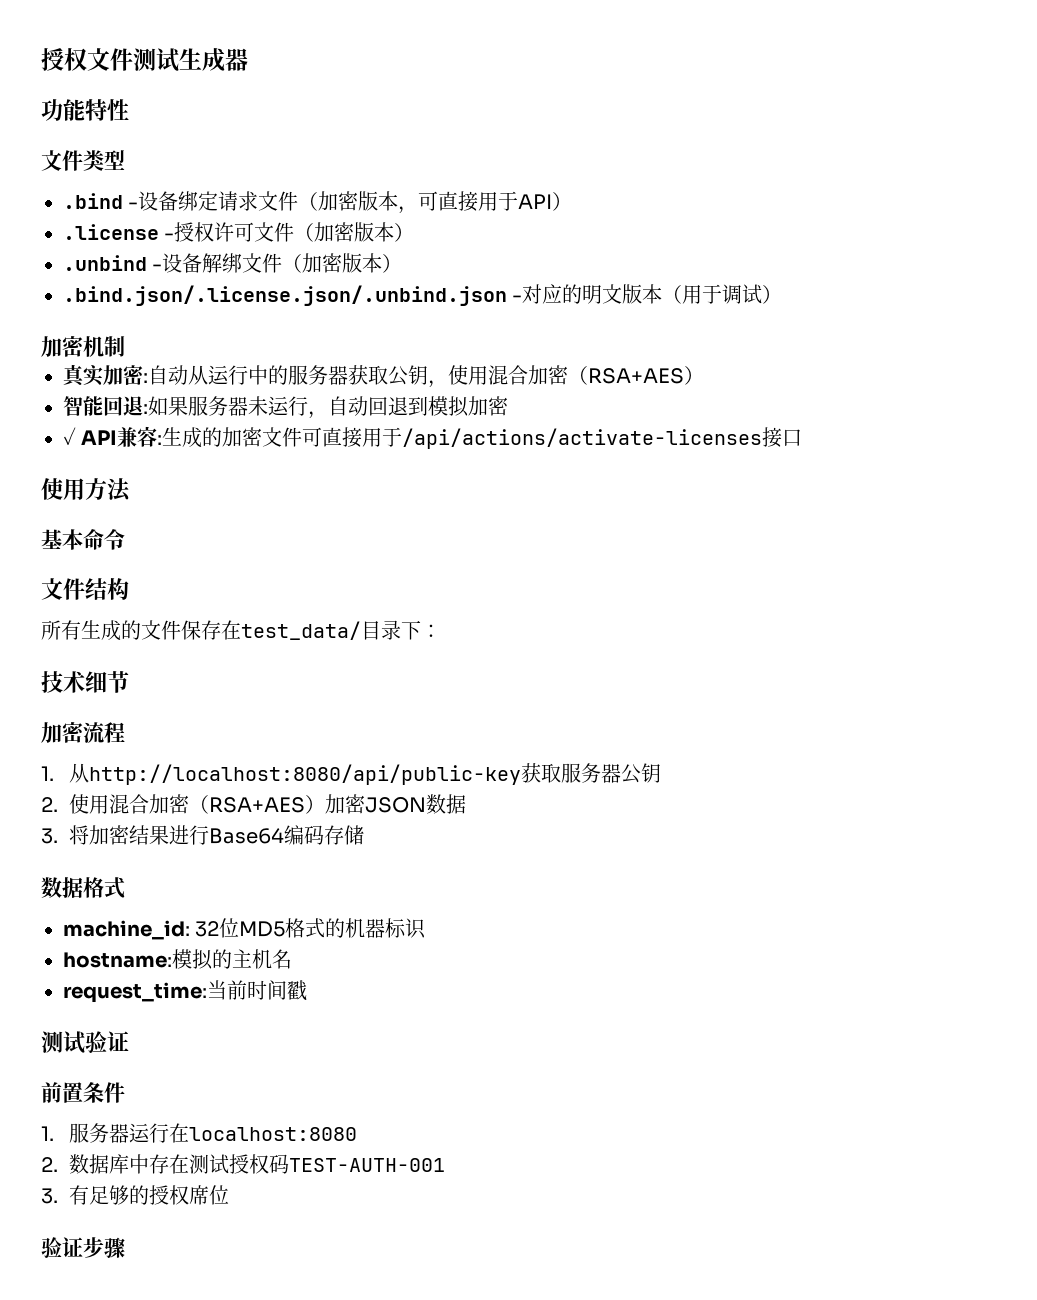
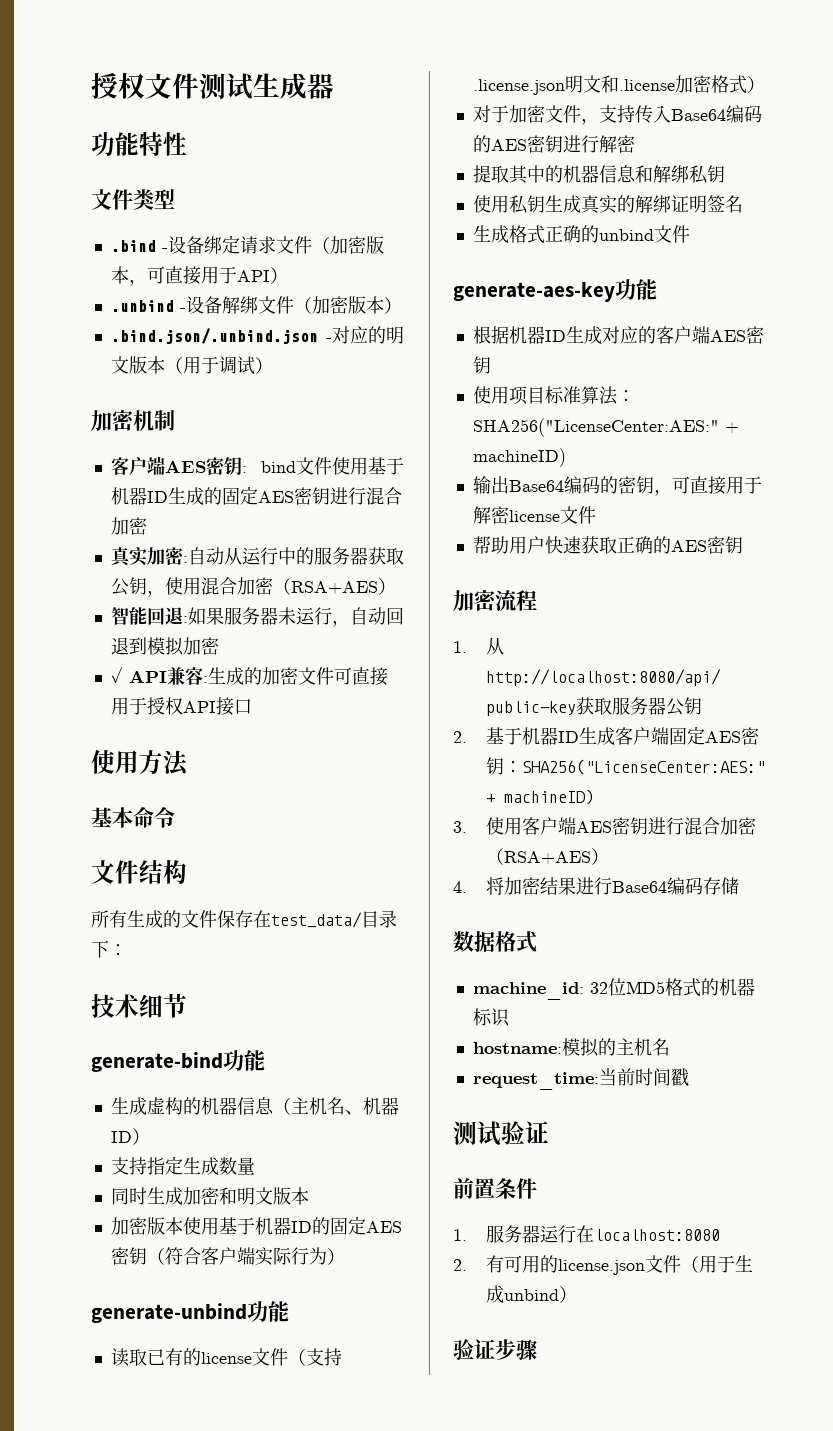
[63,222,415,242] // .license -授权许可文件（加密版本） -> (288, 275) none
[63,285,507,306] .bind.json/.license.json/.unbind.json -> [110,328,318,344] .bind.json/.unbind.json
(125, 346) none -> [110,456,404,475] [110,486,402,505] [110,517,147,535] // 客户端AES密钥: bind文件使用基于机器ID生成的固定AES密钥进行混合加密
[402,428,763,449] /api/actions/activate-licenses -> [146,697,216,715] 授权API
(129, 682) none -> [91,1050,265,1072] [110,1097,399,1115] [110,1128,150,1145] [110,1156,255,1175] [110,1187,309,1205] [110,1216,402,1235] [110,1247,345,1266] [91,1301,289,1323] [110,1348,342,1367] [472,75,765,95] [472,105,762,125] [472,135,635,153] [472,165,725,184] [472,195,743,214] [472,225,690,244] [453,279,657,302] [472,326,764,344] [472,356,491,374] [472,386,635,405] [472,418,739,437] [472,448,566,467] [472,476,762,496] [472,506,596,524] [472,536,743,554] // generate-bind功能 // 生成虚构的机器信息（主机名、机器ID） // 支持指定生成数量 // 同时生成加密和明文版本 // 加密版本使用基于机器ID的固定AES密钥（符合客户端实际行为） // generate-unbind功能 // 读取已有的license文件（支持.license.json明文和.license加密格式） // 对于加密文件，支持传入Base64编码的AES密钥进行解密 // 提取其中的机器信息和解绑私钥 // 使用私钥生成真实的解绑证明签名 // 生成格式正确的unbind文件 // generate-aes-key功能 // 根据机器ID生成对应的客户端AES密钥 // 使用项目标准算法：SHA256("LicenseCenter:AES:" + machineID) // 输出Base64编码的密钥，可直接用于解密license文件 // 帮助用户快速获取正确的AES密钥
[68,794,466,814] [41,828,58,844] 使用混合加密（RSA+AES）加密JSON数据 // 3. -> [486,726,760,745] [486,757,766,775] [486,789,595,805] [453,817,757,835] [486,848,610,865] [453,881,467,893] 基于机器ID生成客户端固定AES密钥：SHA256("LicenseCenter:AES:" + machineID) // 3.使用客户端AES密钥进行混合加密（RSA+AES） // 4.
[68,1154,445,1174] [41,1185,229,1205] 数据库中存在测试授权码TEST-AUTH-001 // 3.有足够的授权席位 -> [486,1255,754,1275] [486,1285,578,1303] 有可用的license.json文件（用于生成unbind）

